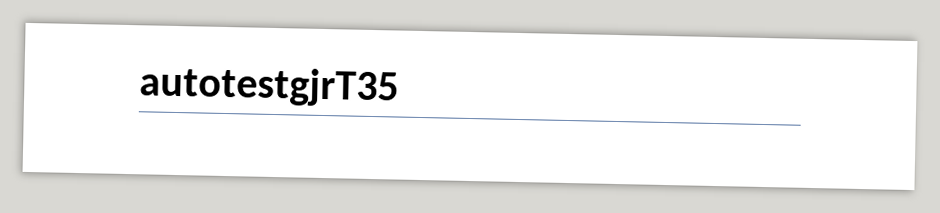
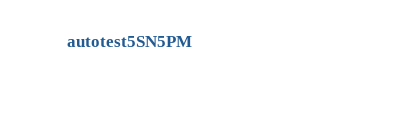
[139,65,399,108] autotestgjrT35 -> [67,36,192,47] autotest5SN5PM

